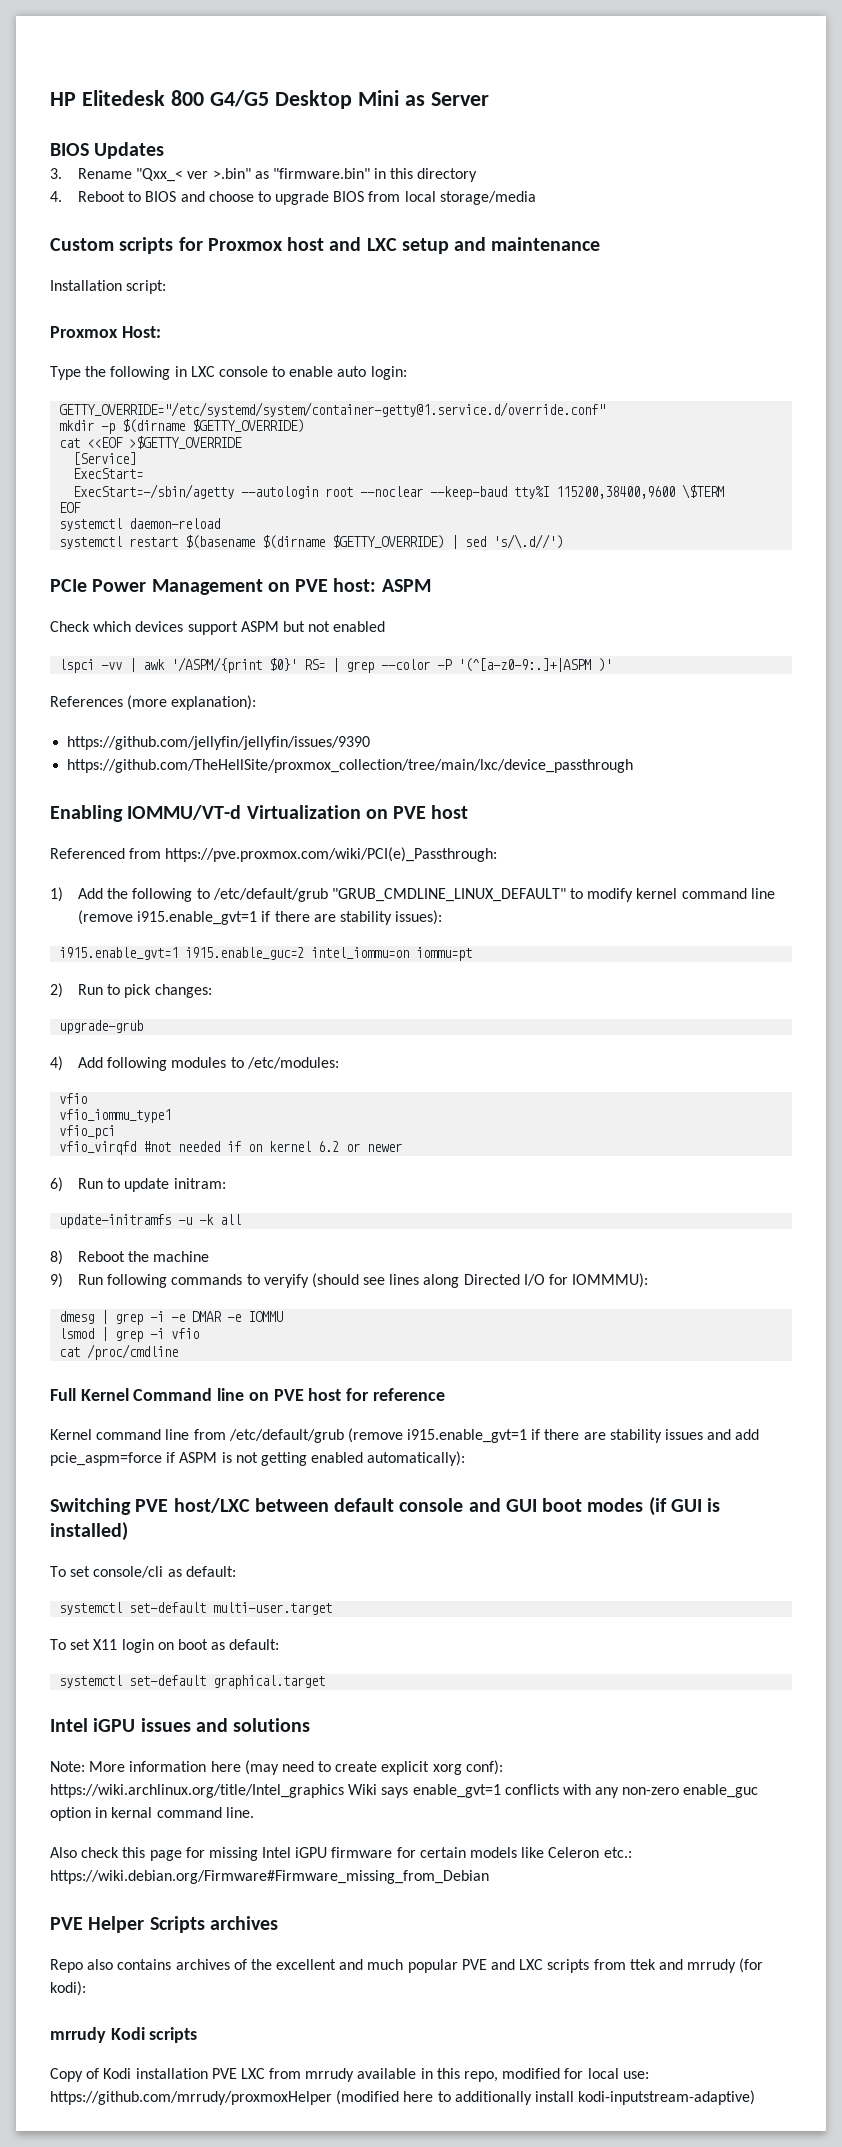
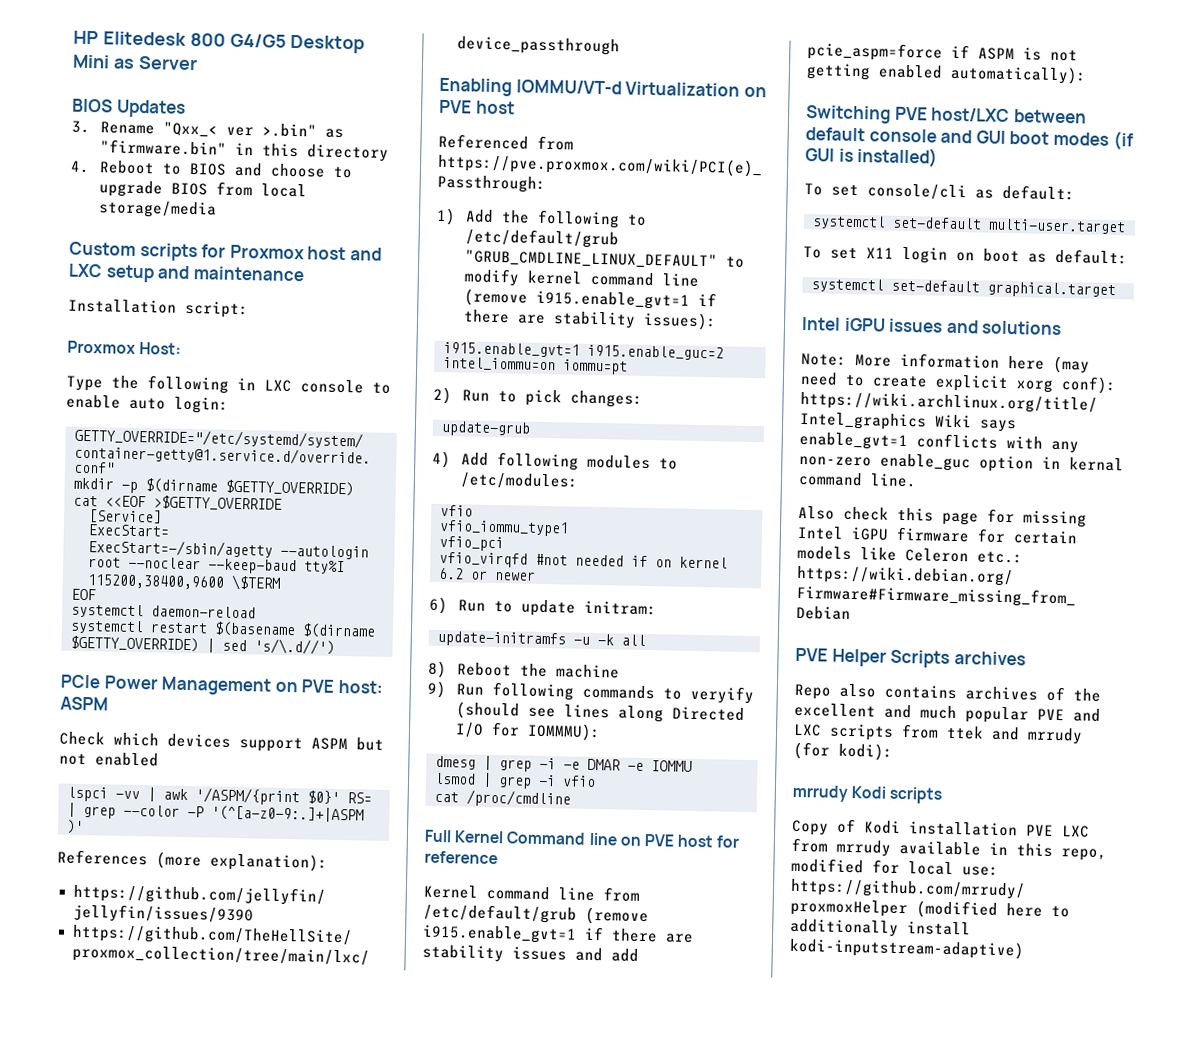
[59,1020,144,1034] upgrade-grub -> [441,420,531,437] update-grub

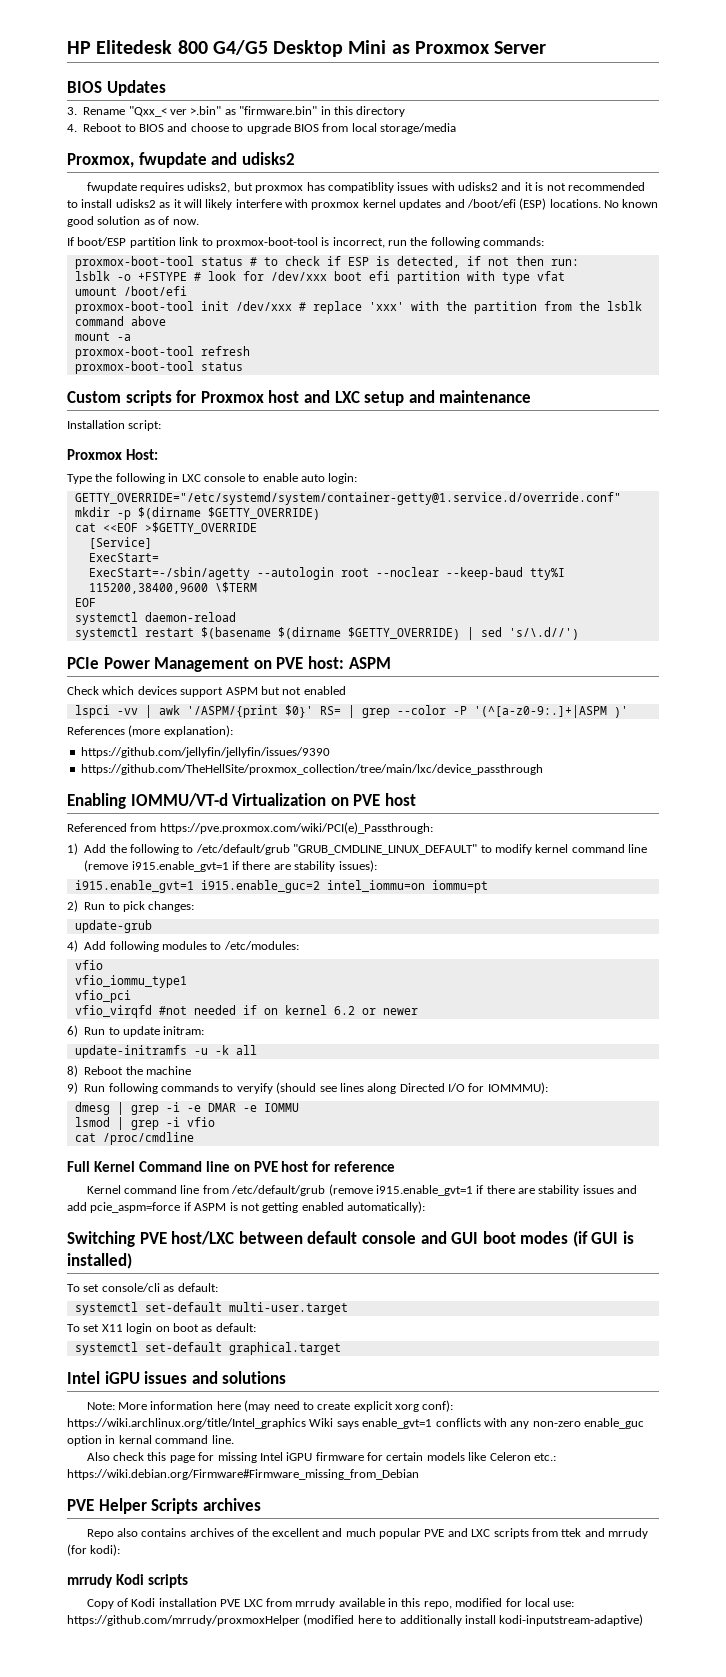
(135, 63) none -> [414,41,490,54] Proxmox
(217, 209) none -> [67,152,295,168] [86,182,645,193] [67,198,659,210] [67,216,199,227] [67,237,545,248] [74,256,579,269] [74,271,565,284] [74,286,187,296] [74,301,642,314] [74,316,166,326] [74,332,131,341] [74,346,250,359] [74,361,243,374] // Proxmox, fwupdate and udisks2 // fwupdate requires udisks2, but proxmox has compatiblity issues with udisks2 and it is not recommended to install udisks2 as it will likely interfere with proxmox kernel updates and /boot/efi (ESP) locations. No known good solution as of now. // If boot/ESP partition link to proxmox-boot-tool is incorrect, run the following commands: // proxmox-boot-tool status # to check if ESP is detected, if not then run: // lsblk -o +FSTYPE # look for /dev/xxx boot efi partition with type vfat // umount /boot/efi // proxmox-boot-tool init /dev/xxx # replace 'xxx' with the partition from the lsblk command above // mount -a // proxmox-boot-tool refresh // proxmox-boot-tool status

